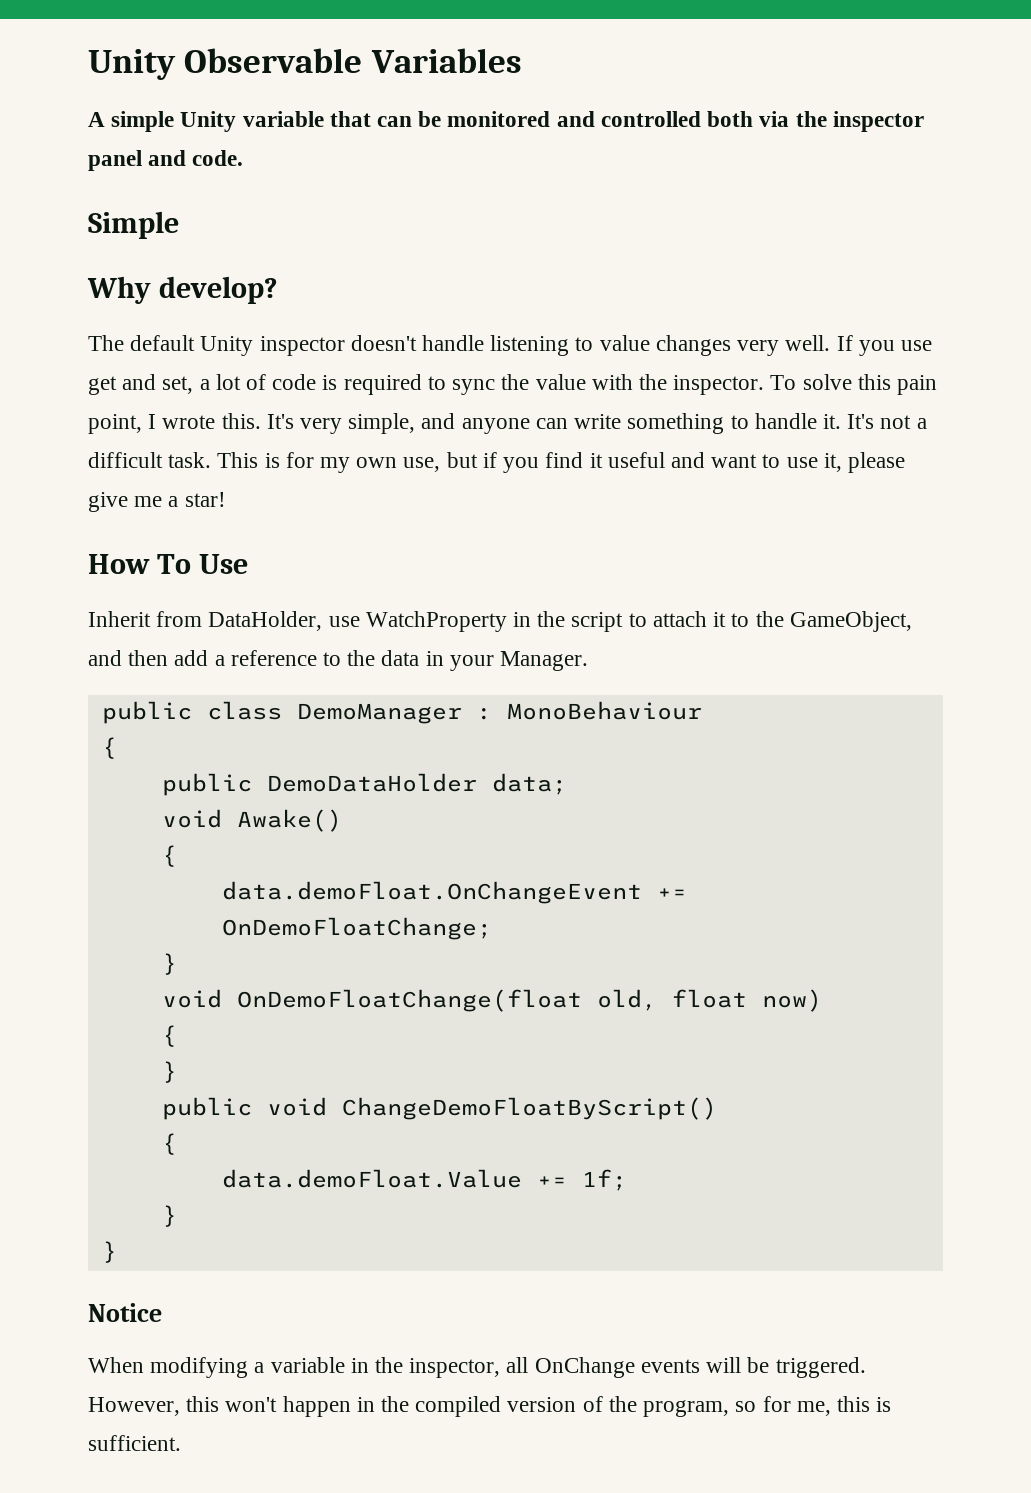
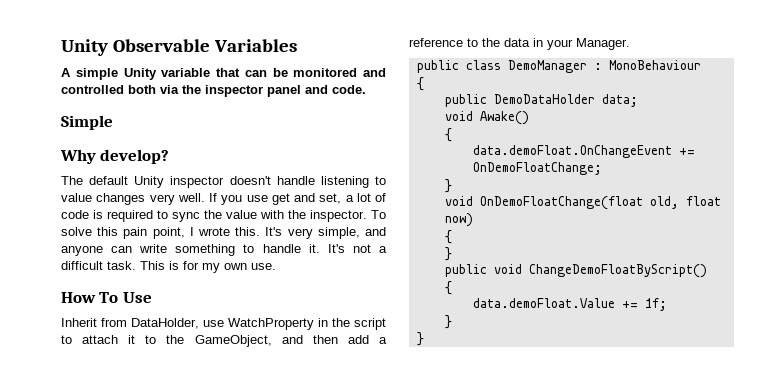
[403,452,905,473] [88,492,226,512] use, but if you find it useful and want to use it, please give me a star! -> [251,263,276,270] use.
[88,1303,162,1322] [88,1357,866,1378] [88,1396,892,1417] [88,1435,181,1451] // Notice // When modifying a variable in the inspector, all OnChange events will be triggered. However, this won't happen in the compiled version of the program, so for me, this is sufficient. -> (424, 339) none

